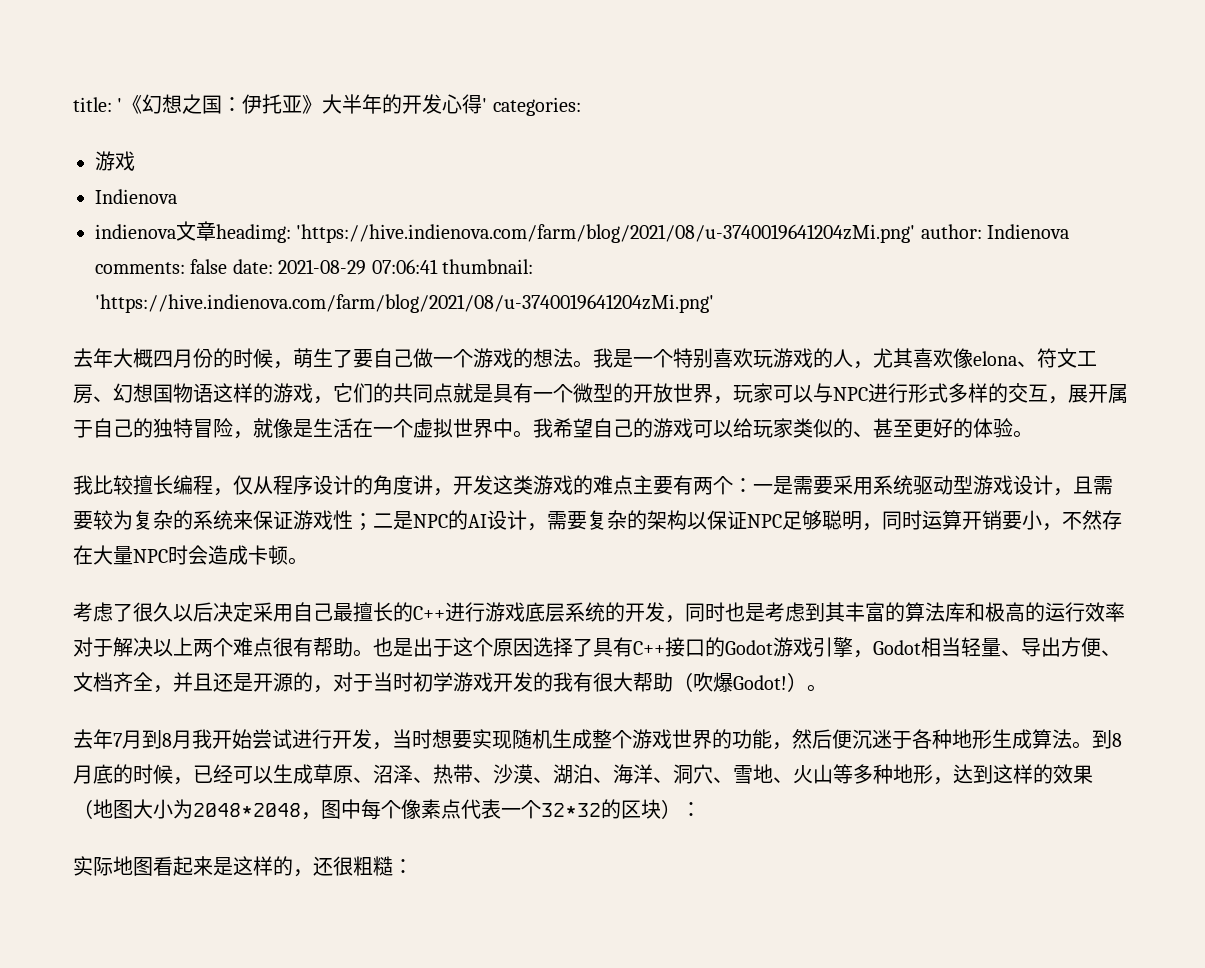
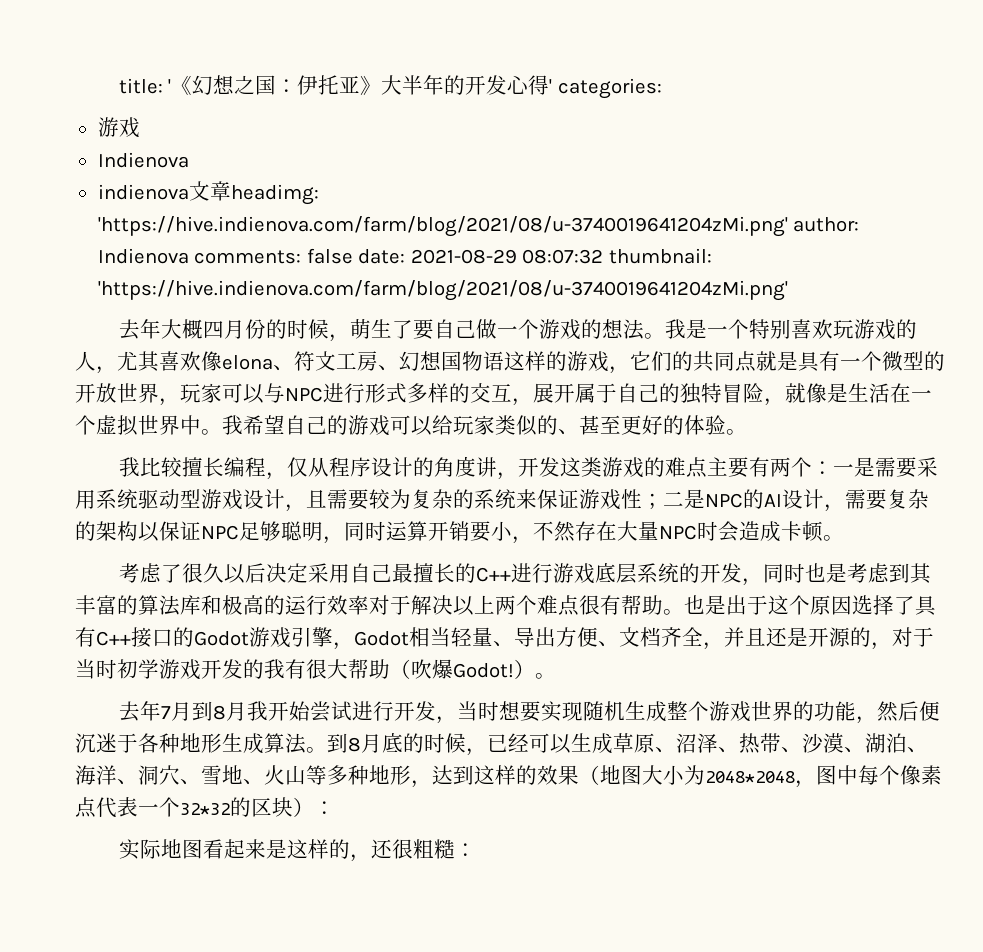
[371,259,438,274] 07:06:41 -> [522,249,604,264] 08:07:32

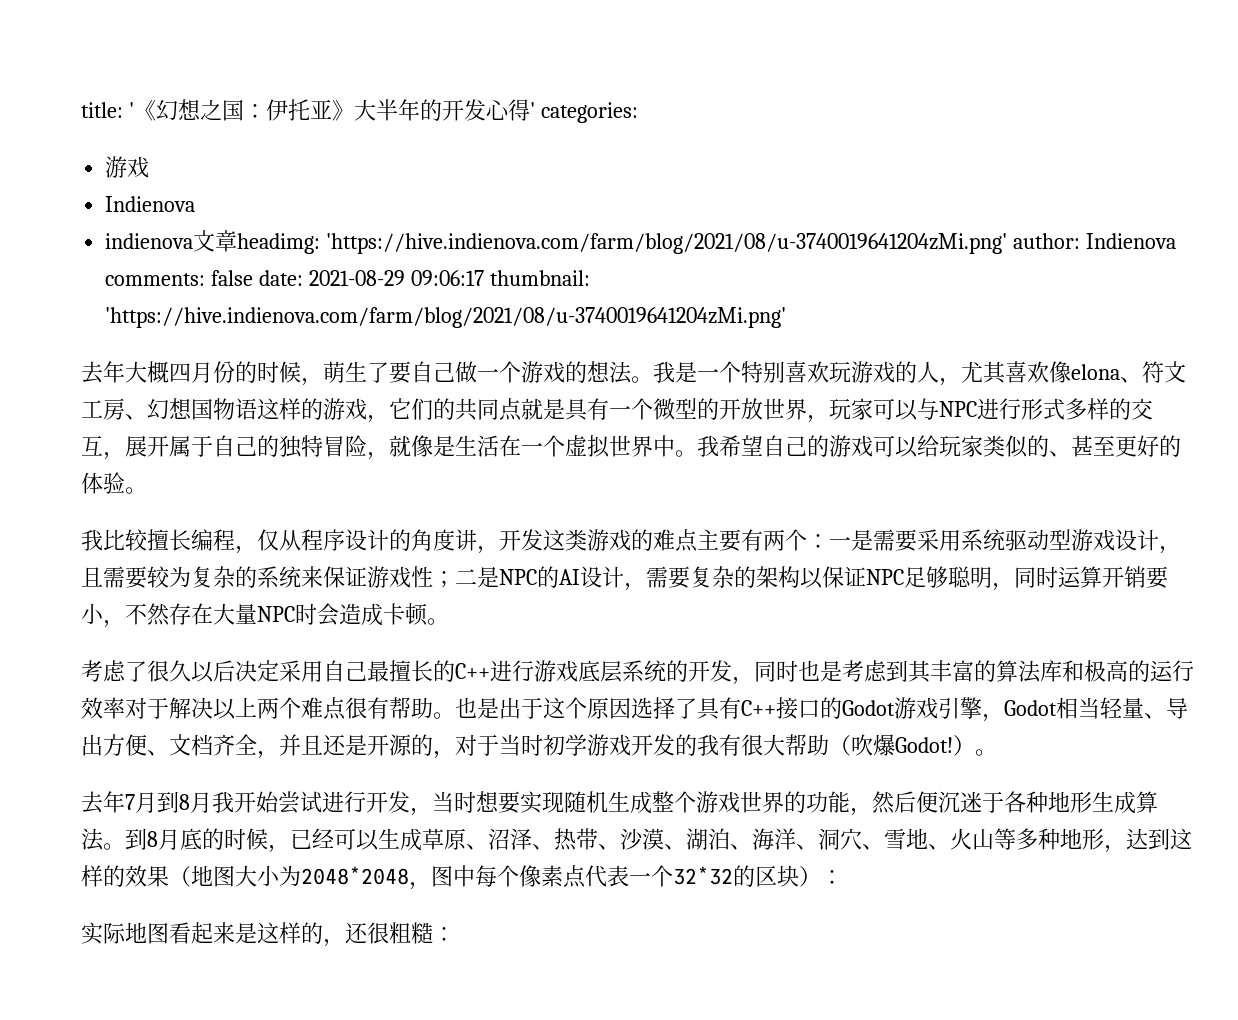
[522,249,604,264] 08:07:32 -> [410,270,484,286] 09:06:17

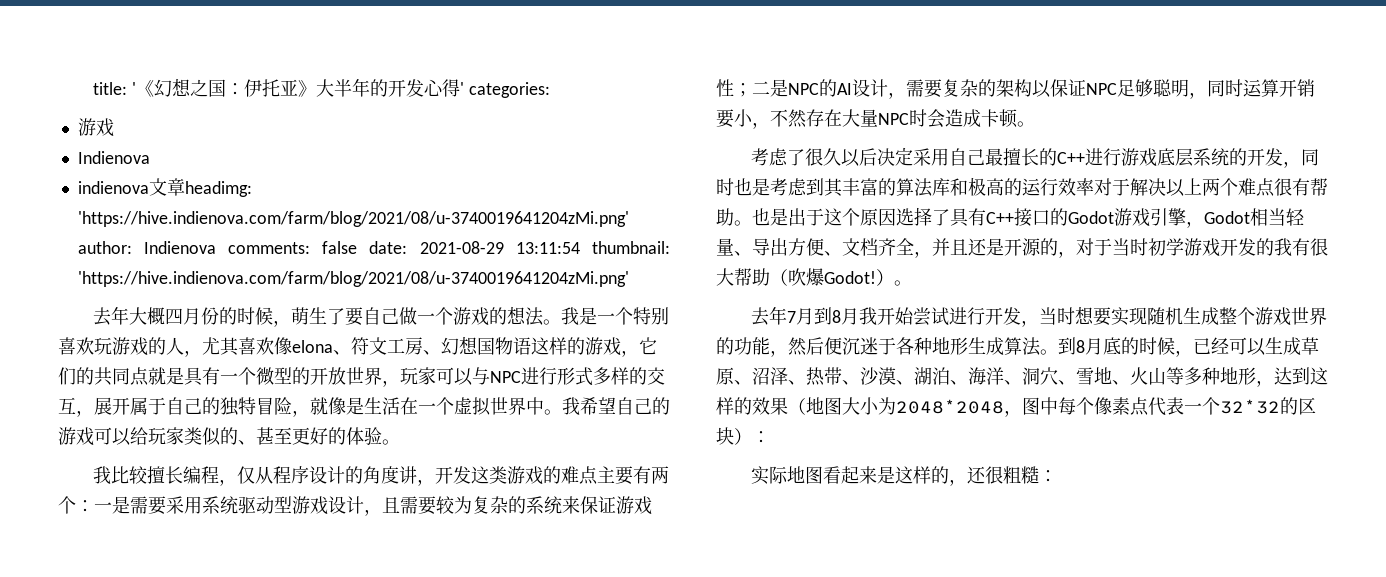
[410,270,484,286] 09:06:17 -> [515,242,580,254] 13:11:54

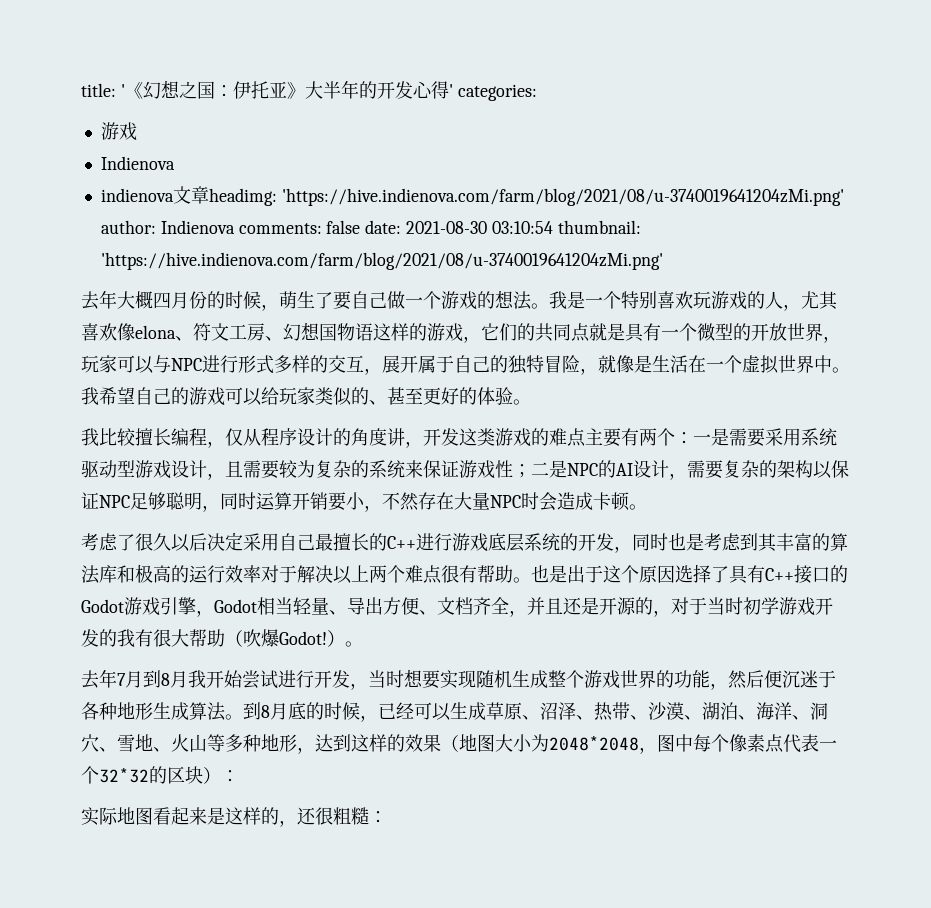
[419,241,580,254] 2021-08-29 13:11:54 -> [406,221,553,234] 2021-08-30 03:10:54

